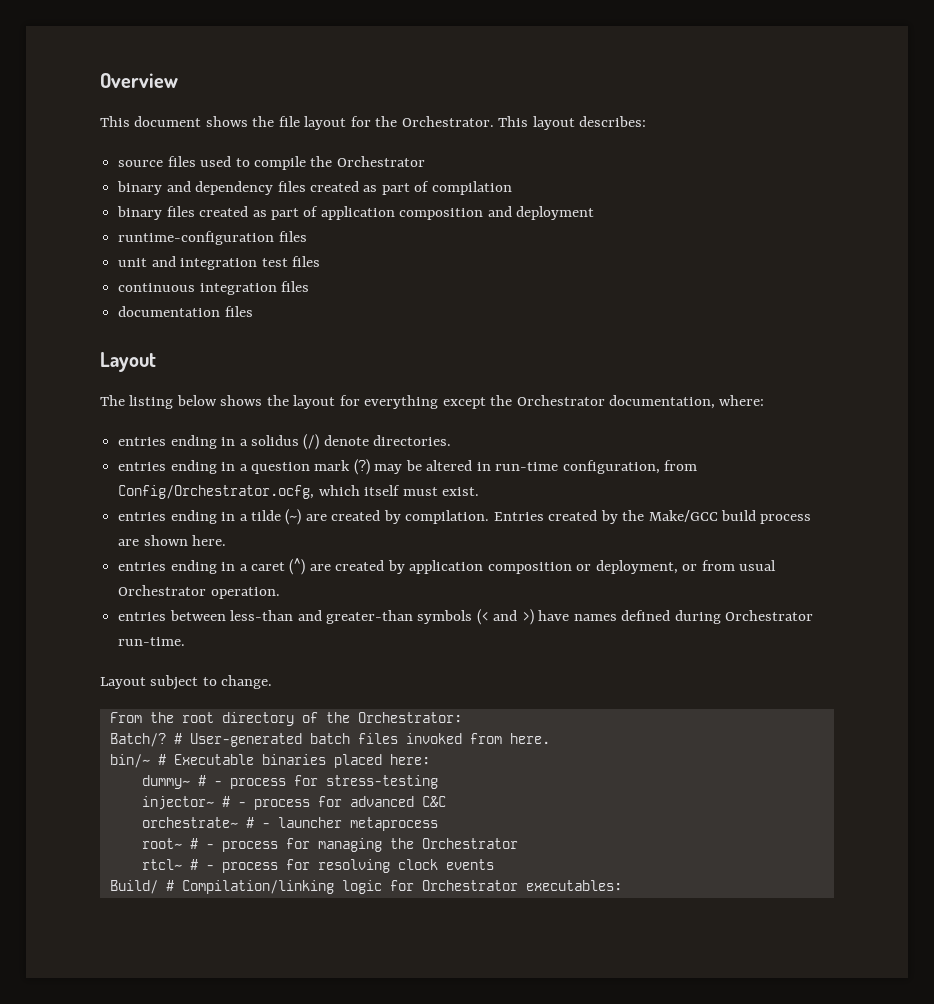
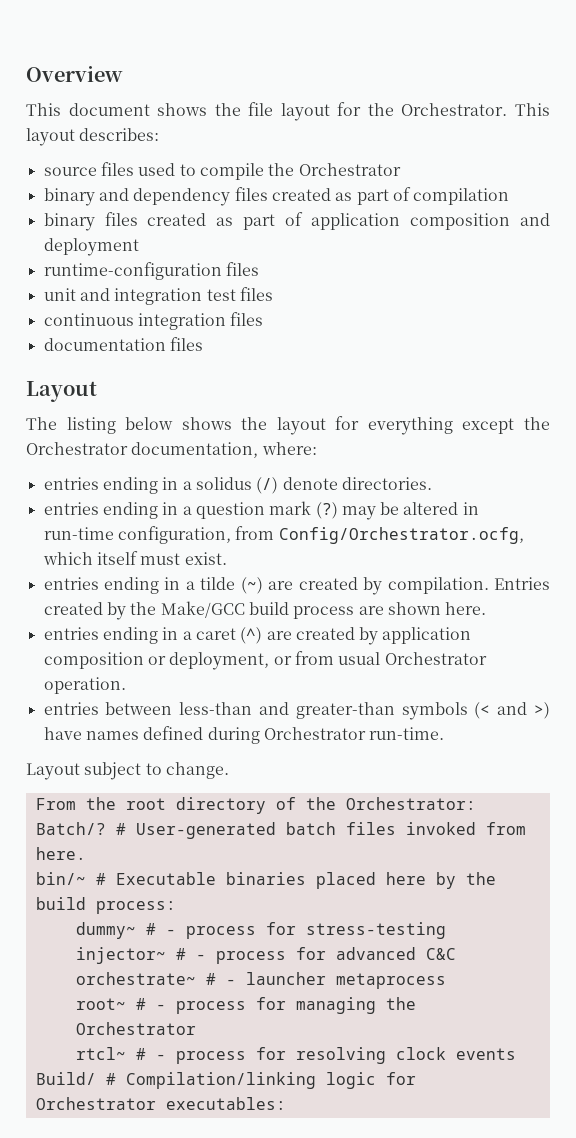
[389,754,430,765] here: -> [385,872,496,889] [35,897,176,914] here by the build process:

